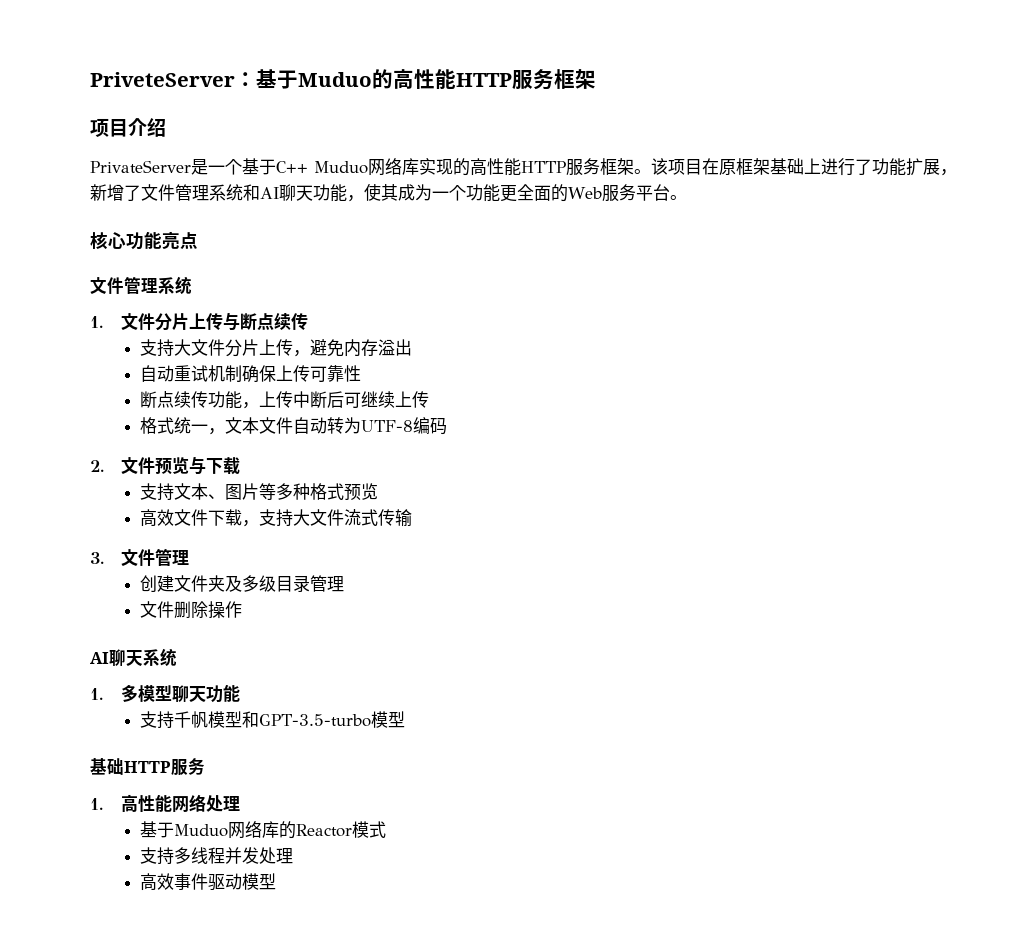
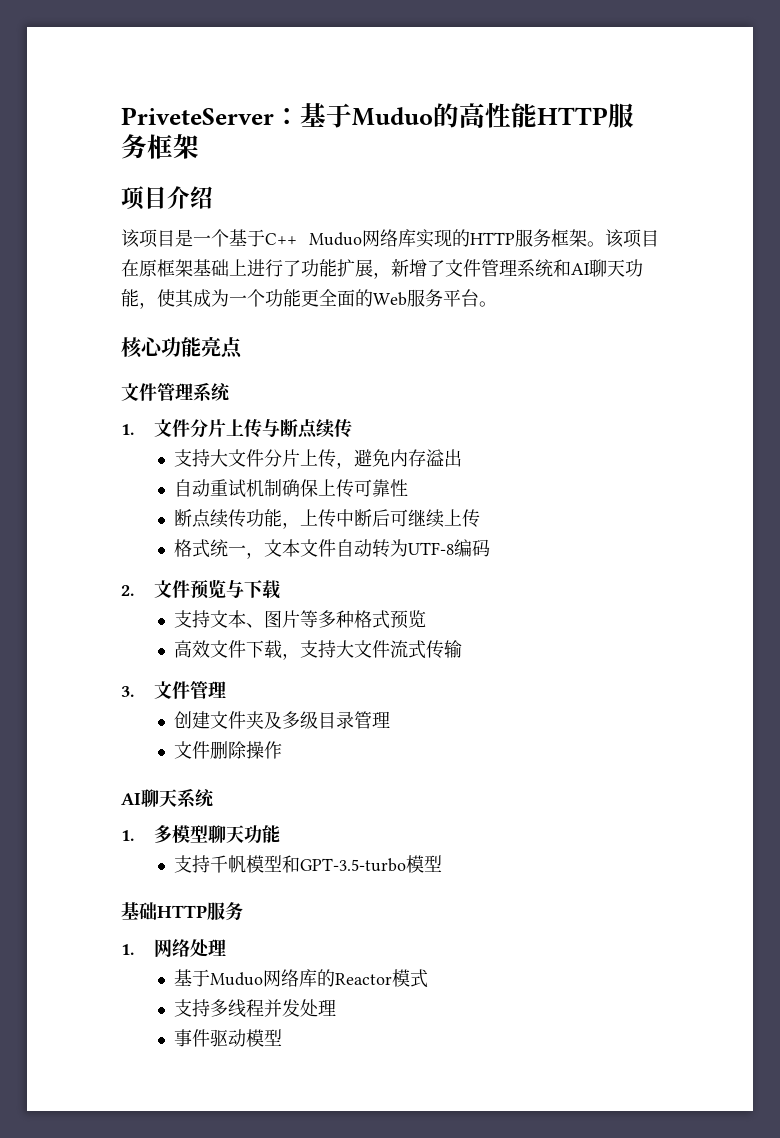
[90,160,191,173] PrivateServer -> [121,229,175,248] 该项目
[470,158,521,176] 高性能 -> (470, 238) none
[121,794,173,812] 高性能 -> (134, 949) none
[139,873,174,891] 高效 -> (337, 1007) none

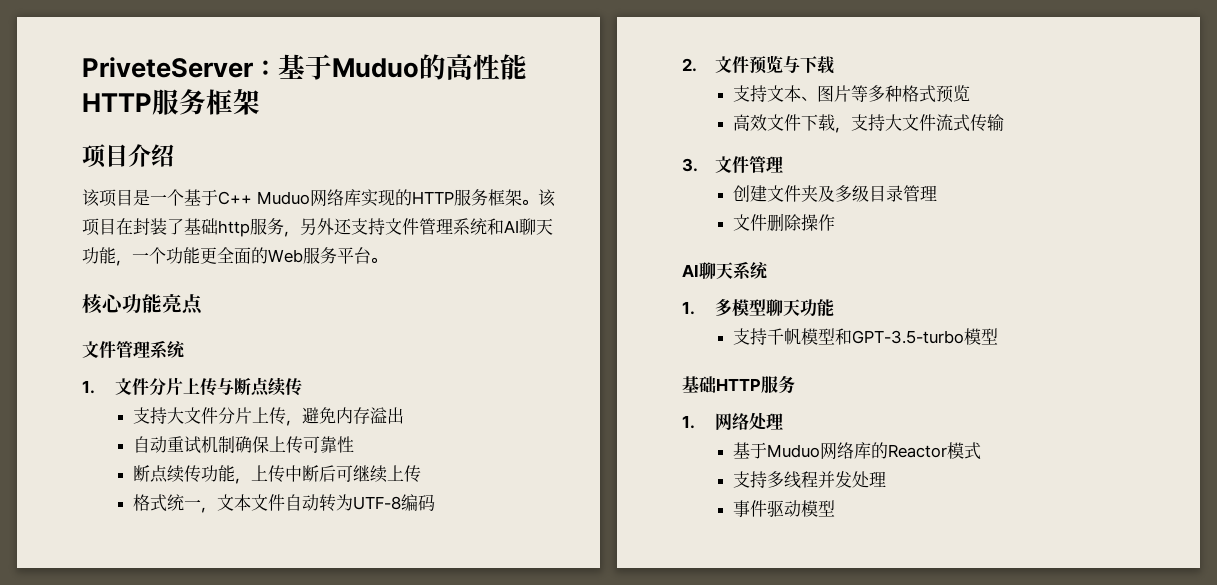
[139,259,445,279] 原框架基础上进行了功能扩展，新增了 -> [133,218,385,237] 封装了基础http服务，另外还支持
[157,289,229,308] 使其成为 -> (132, 263) none

